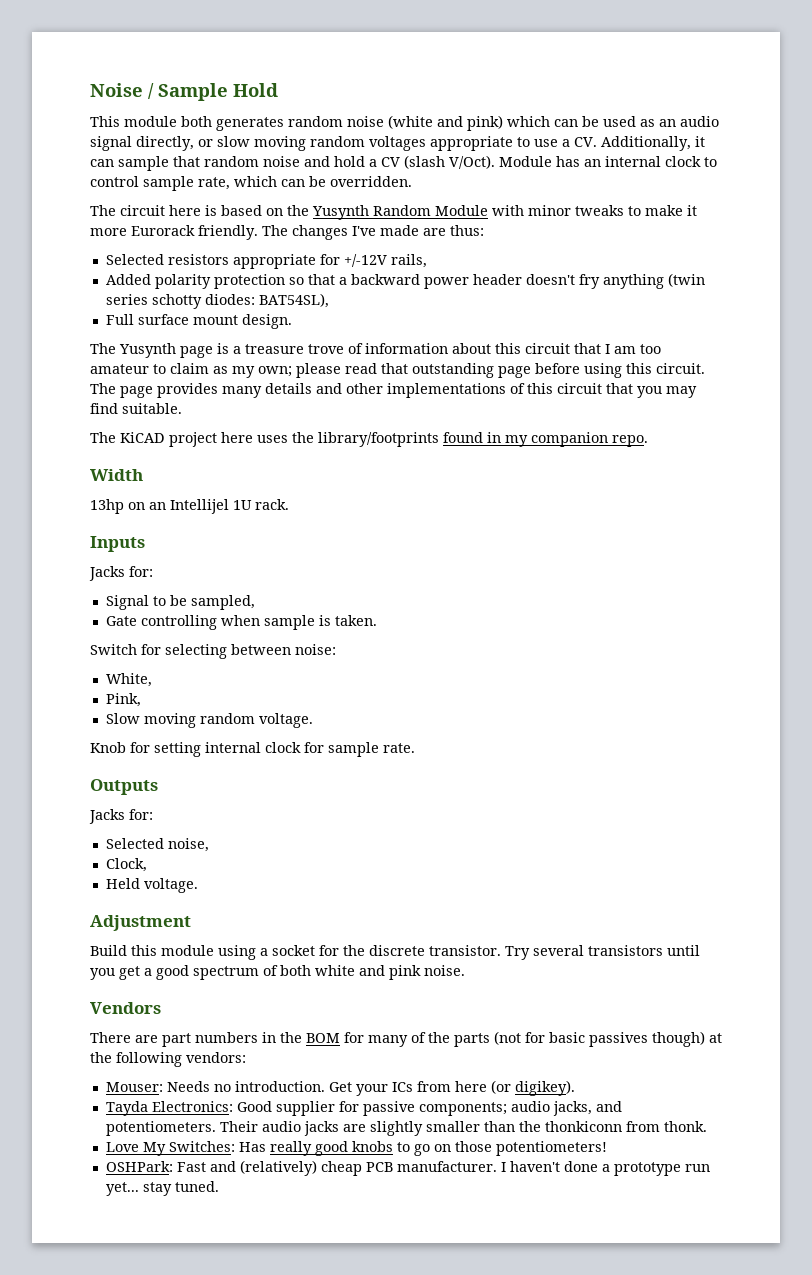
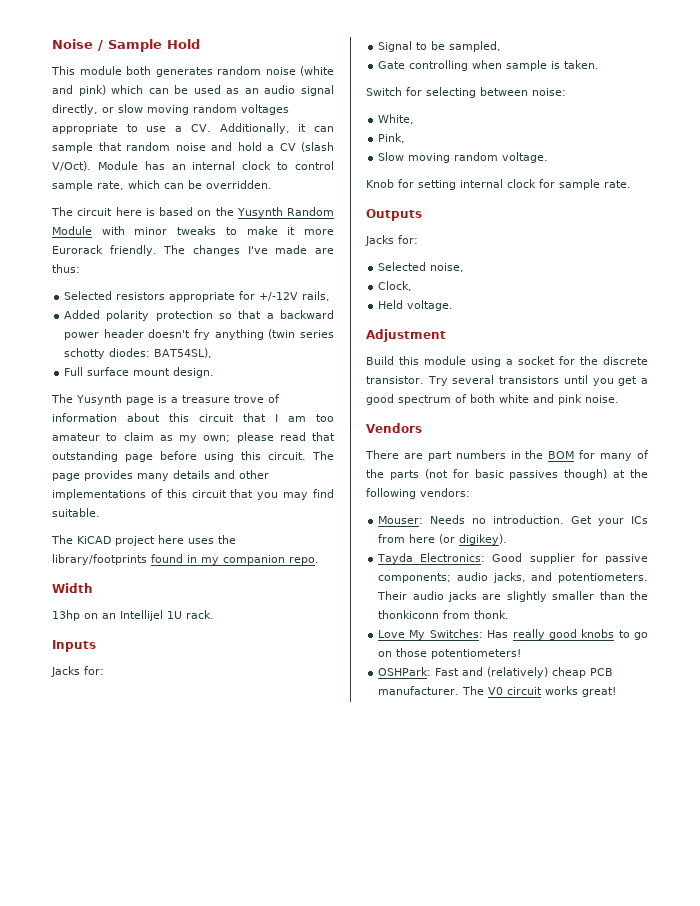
[500,1161,710,1176] [105,1181,219,1196] I haven't done a prototype run yet... stay tuned. -> [462,686,617,697] The V0 circuit works great!

